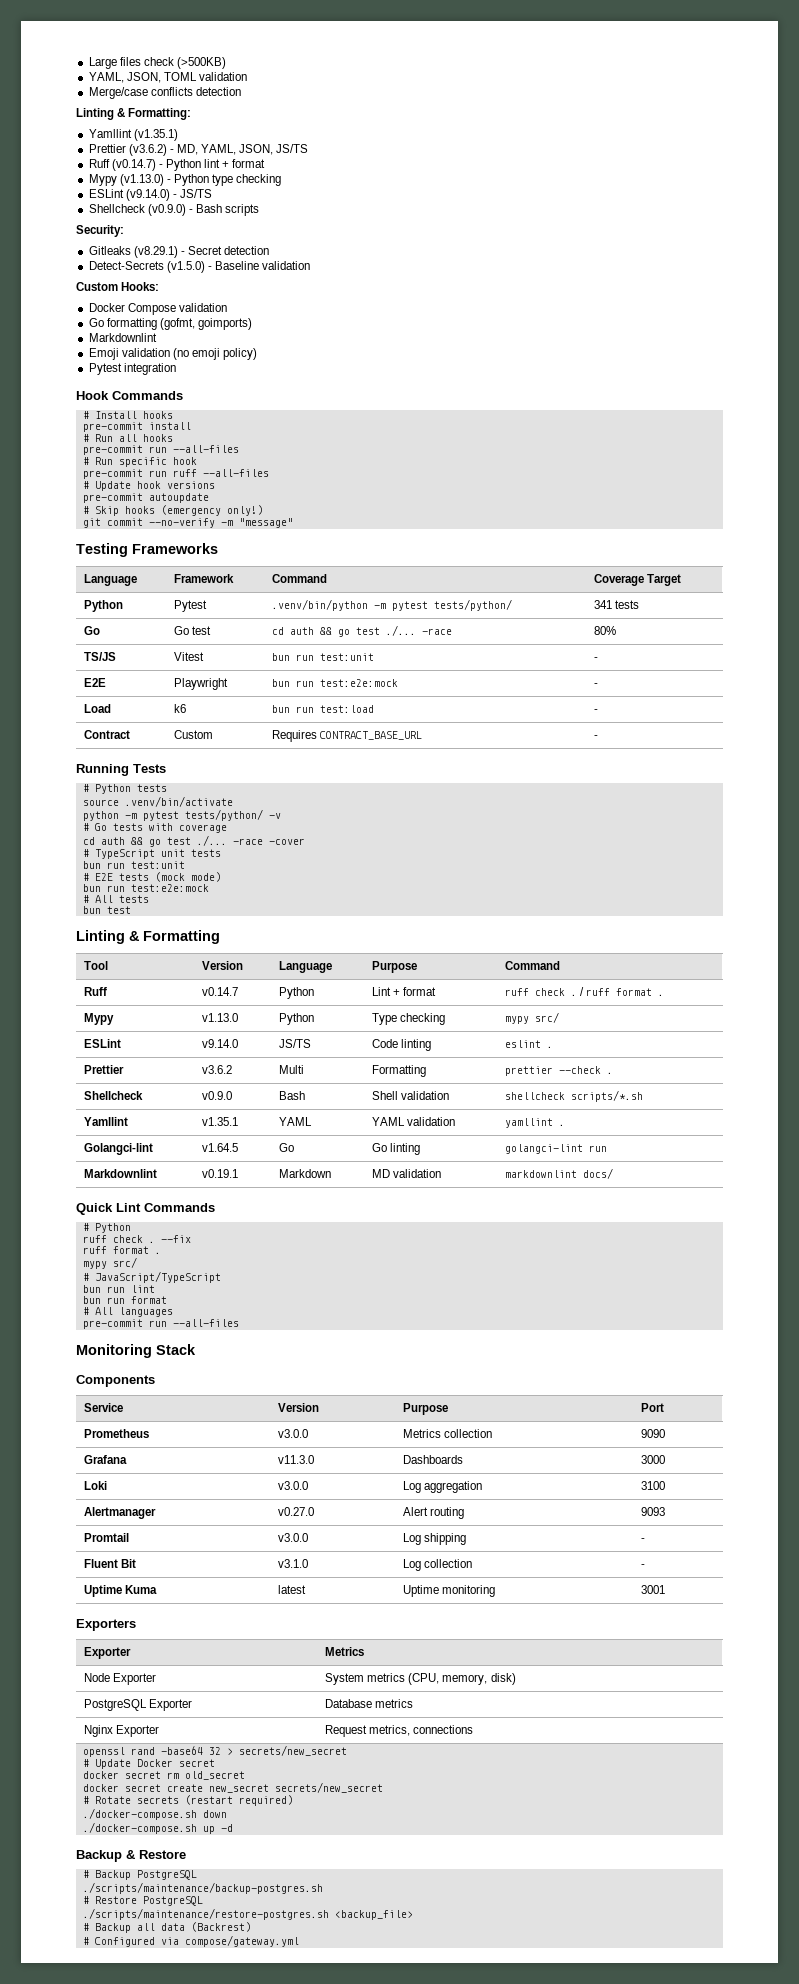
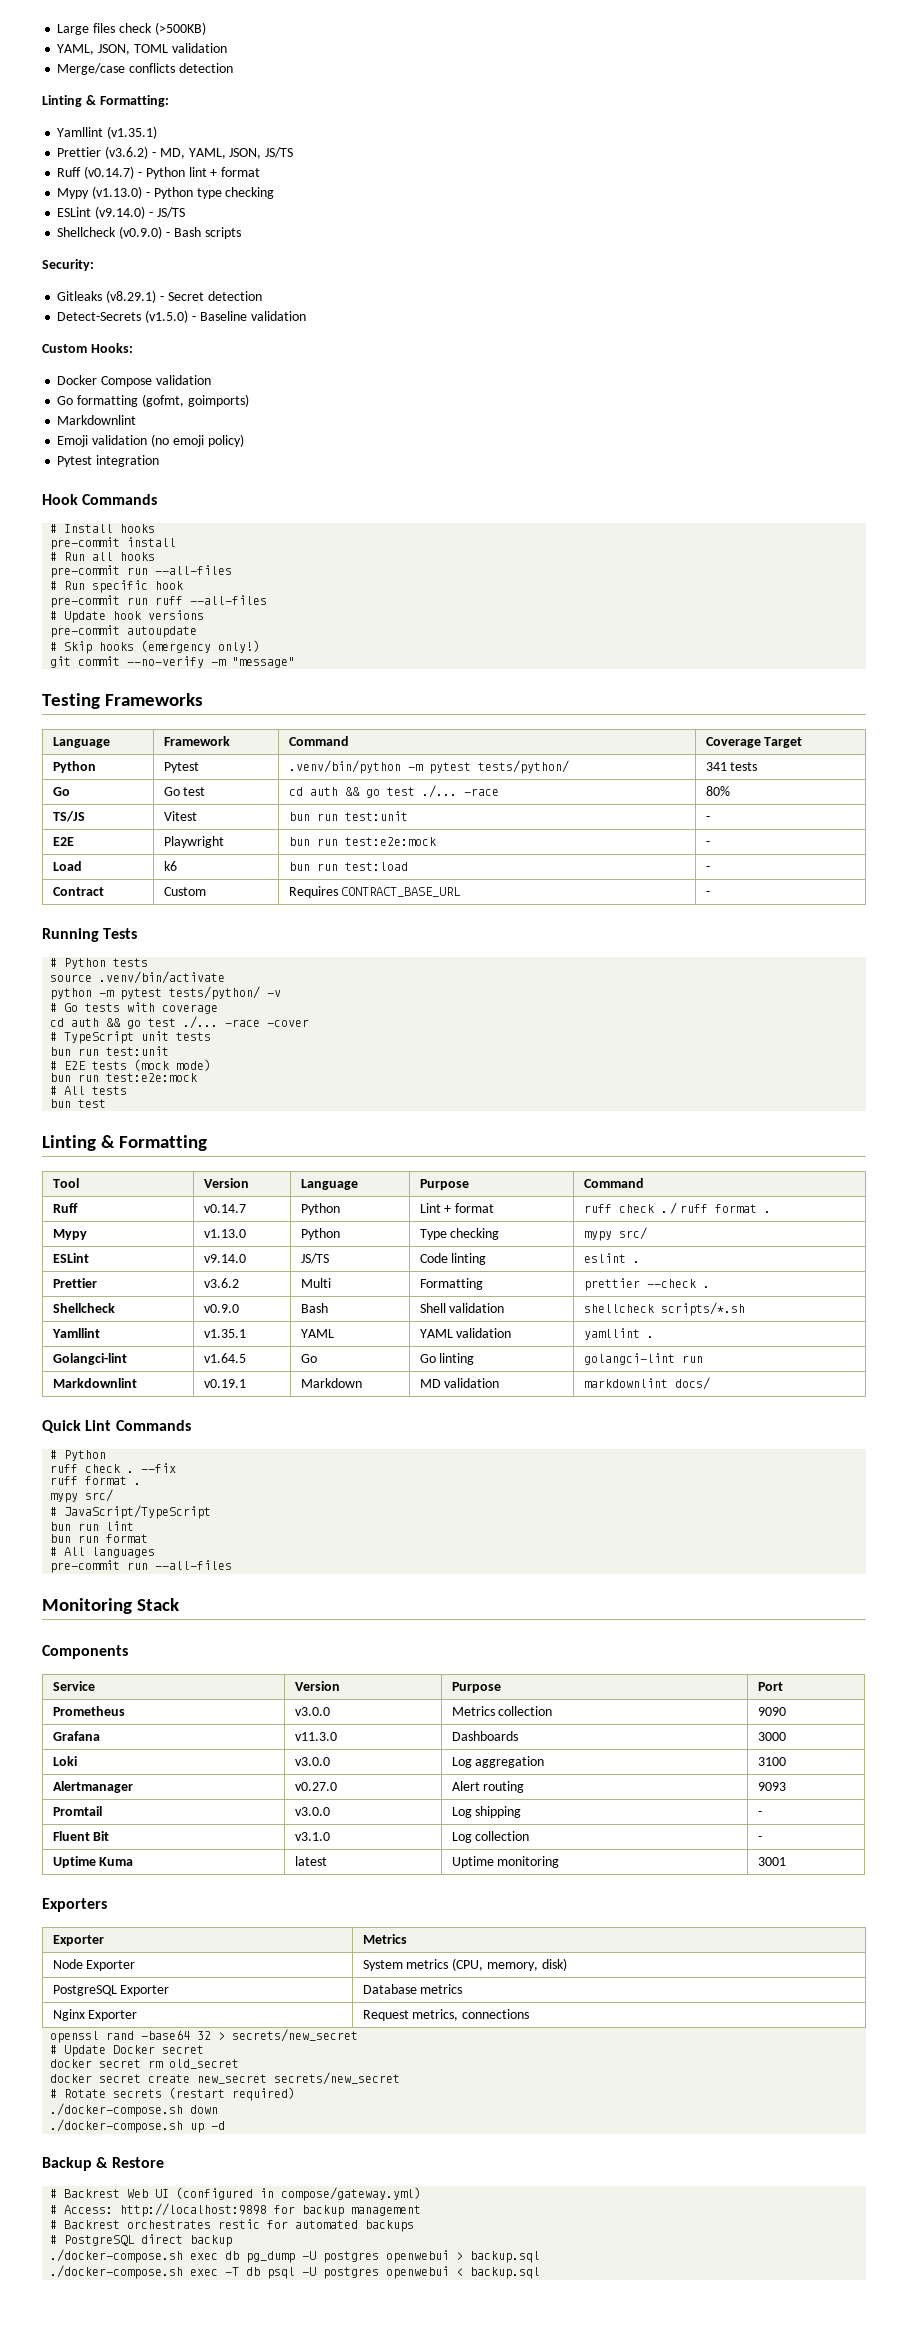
[94,1870,197,1880] [82,1882,323,1894] [82,1896,203,1906] [82,1908,413,1920] [82,1922,251,1933] [82,1935,299,1947] Backup PostgreSQL // ./scripts/maintenance/backup-postgres.sh // # Restore PostgreSQL // ./scripts/maintenance/restore-postgres.sh <backup_file> // # Backup all data (Backrest) // # Configured via compose/gateway.yml -> [64,2187,422,2201] [50,2203,422,2217] [50,2219,415,2232] [50,2234,233,2247] [50,2249,541,2263] [50,2265,541,2279] Backrest Web UI (configured in compose/gateway.yml) // # Access: http://localhost:9898 for backup management // # Backrest orchestrates restic for automated backups // # PostgreSQL direct backup // ./docker-compose.sh exec db pg_dump -U postgres openwebui > backup.sql // ./docker-compose.sh exec -T db psql -U postgres openwebui < backup.sql

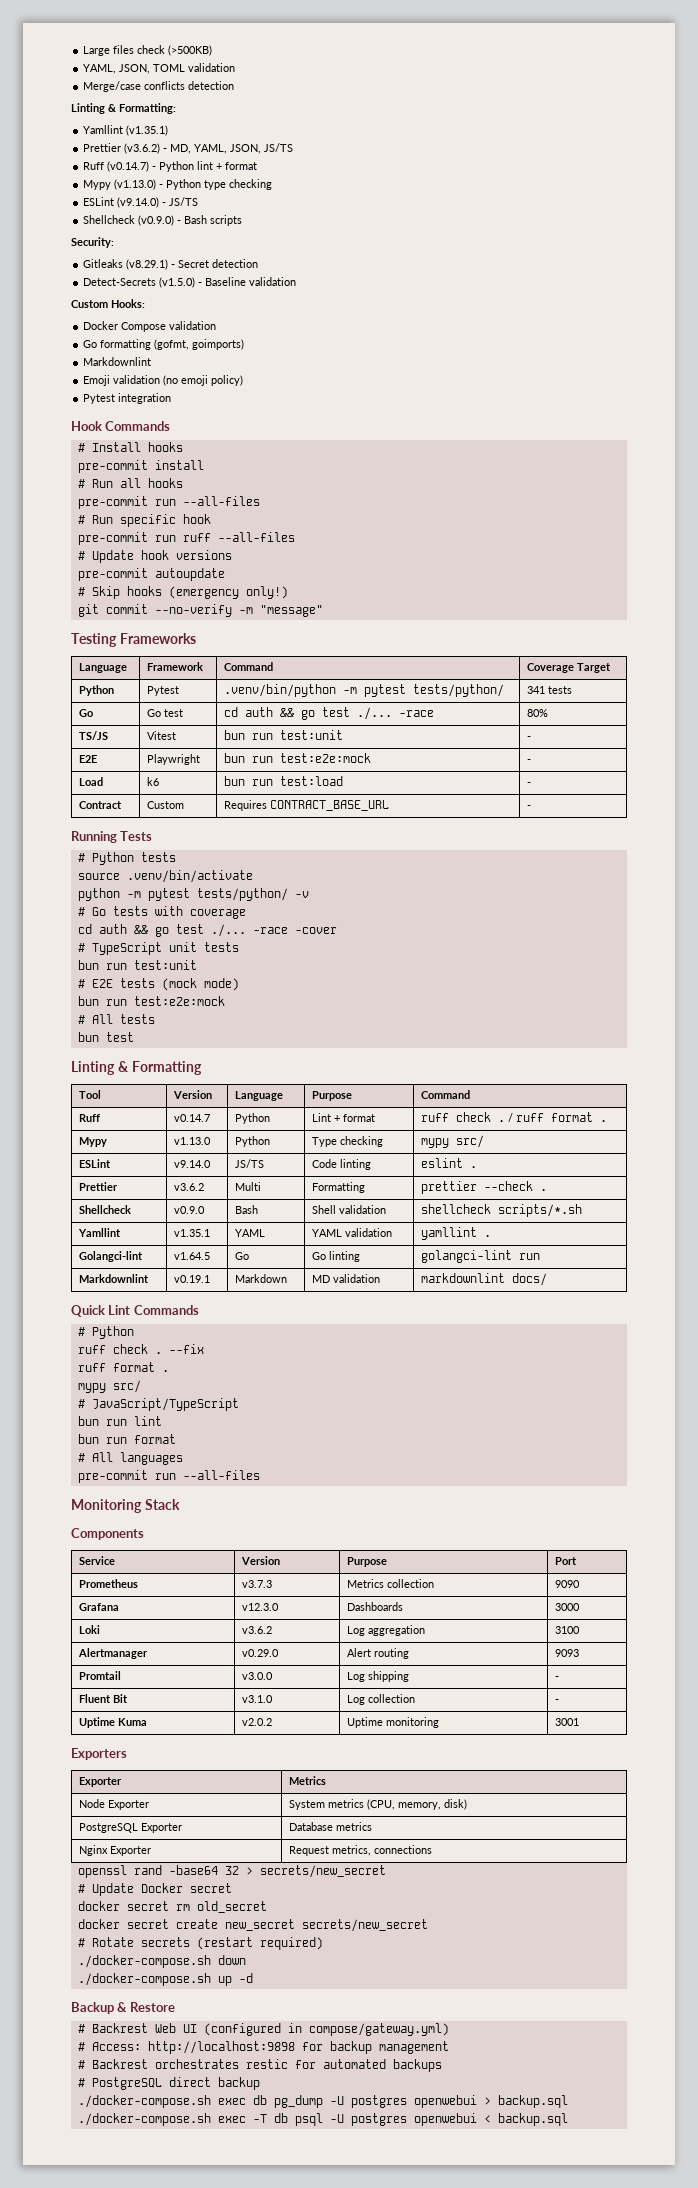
[294,1707,330,1716] v3.0.0 -> [242,1580,273,1588] v3.7.3
[294,1732,337,1741] v11.3.0 -> [242,1603,280,1611] v12.3.0
[294,1757,330,1766] v3.0.0 -> [242,1626,273,1634] v3.6.2
[294,1782,337,1791] v0.27.0 -> [242,1649,280,1657] v0.29.0
[294,1856,327,1866] latest -> [242,1718,273,1726] v2.0.2

